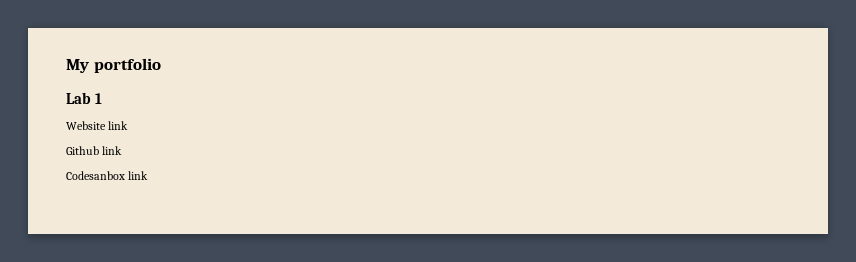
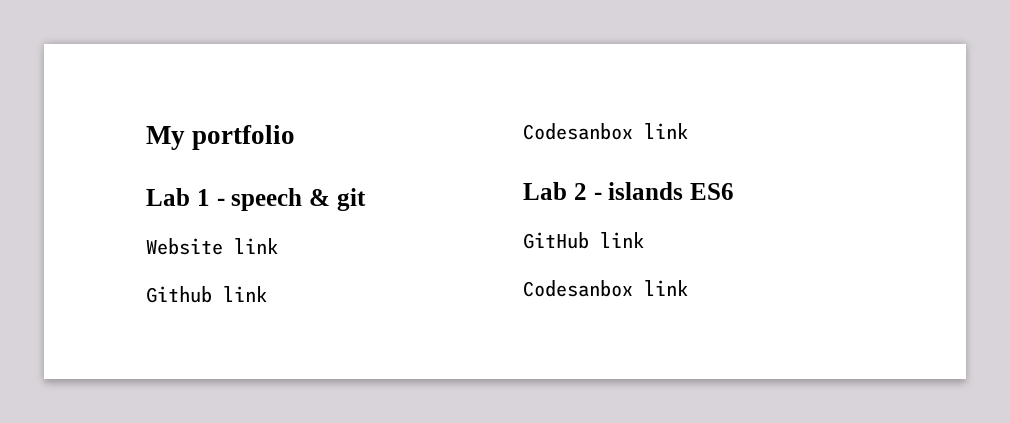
(103, 98) none -> [216,188,366,211] - speech & git
(149, 175) none -> [523,182,734,200] [523,232,644,249] [523,280,688,297] // Lab 2 - islands ES6 // GitHub link // Codesanbox link

